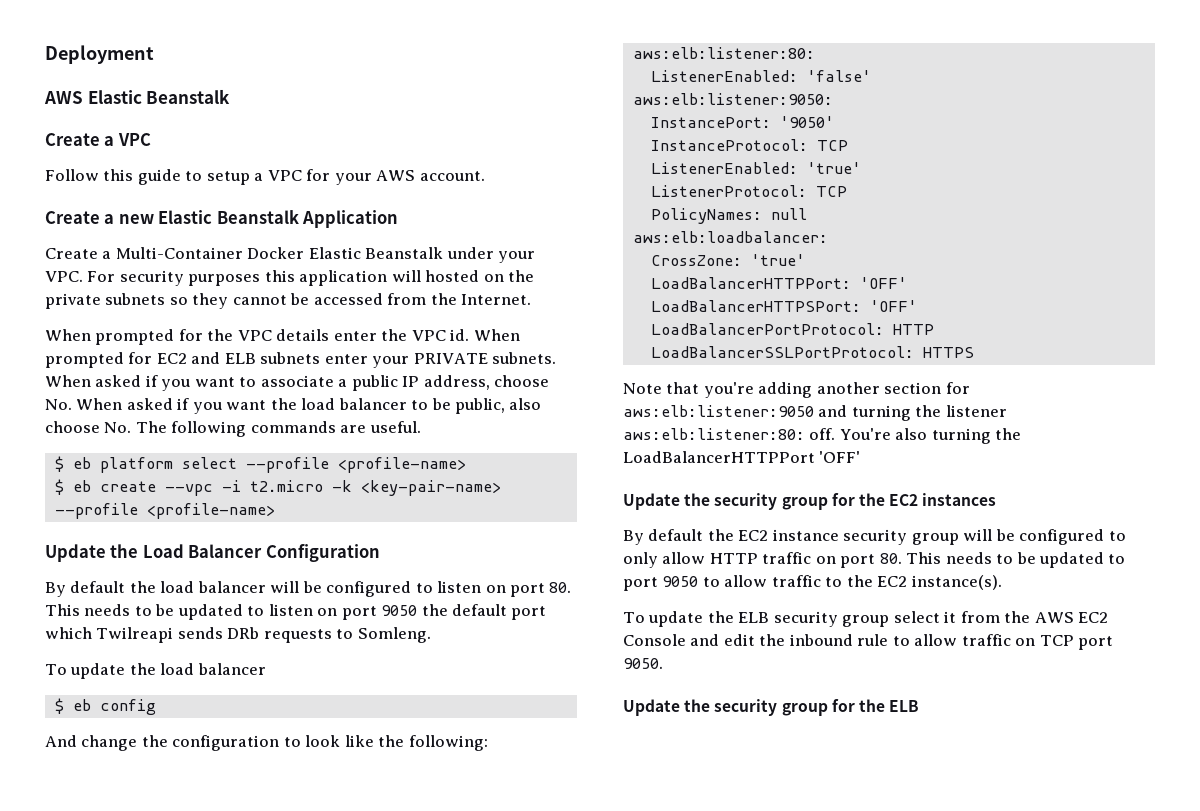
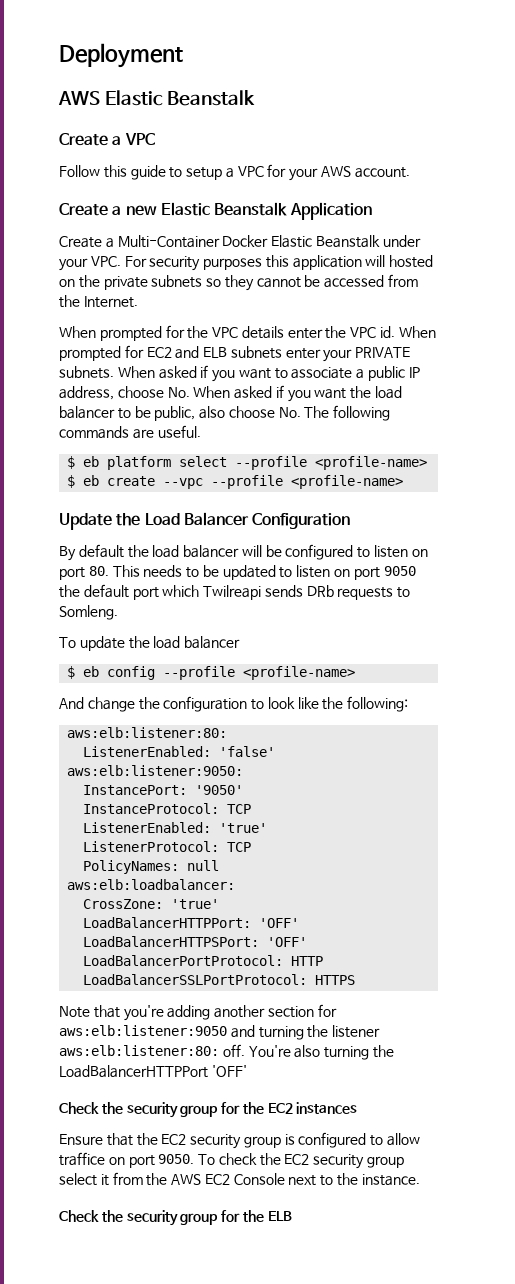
[221,480,501,496] -i t2.micro -k <key-pair-name> -> (204, 483) none
(156, 707) none -> [163,666,356,680] --profile <profile-name>
[623,493,680,510] Update -> [59,1102,99,1114] Check
[623,529,1126,545] [623,552,1126,568] [623,575,1002,591] [623,611,770,627] By default the EC2 instance security group will be configured to only allow HTTP traffic on port 80. This needs to be updated to port 9050 to allow traffic to the EC2 instance(s). // To update the ELB -> [59,1132,421,1149] [59,1152,310,1168] Ensure that the EC2 security group is configured to allow traffice on port 9050. To check the EC2
[690,634,1114,650] [623,658,663,669] [623,699,680,716] and edit the inbound rule to allow traffic on TCP port 9050. // Update -> [288,1173,420,1186] [59,1210,99,1222] next to the instance. // Check

